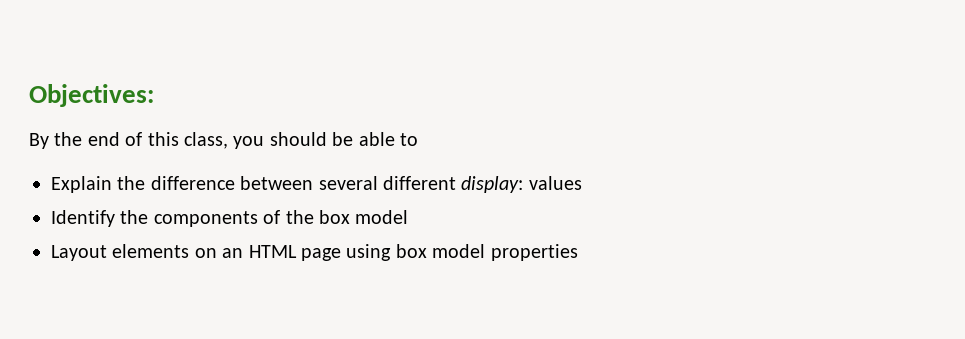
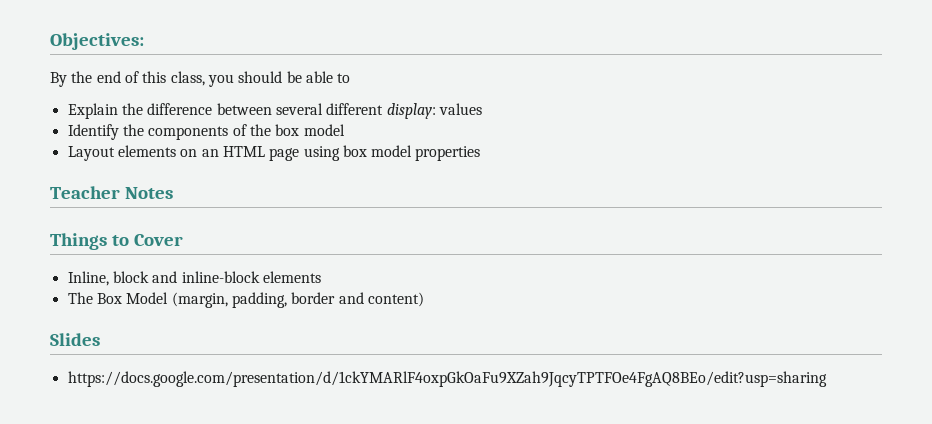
(578, 252) none -> [50,186,173,199] [50,233,183,250] [67,271,321,286] [67,292,424,308] [50,333,100,346] [67,371,827,387] // Teacher Notes // Things to Cover // Inline, block and inline-block elements // The Box Model (margin, padding, border and content) // Slides // https://docs.google.com/presentation/d/1ckYMARlF4oxpGkOaFu9XZah9JqcyTPTFOe4FgAQ8BEo/edit?usp=sharing

